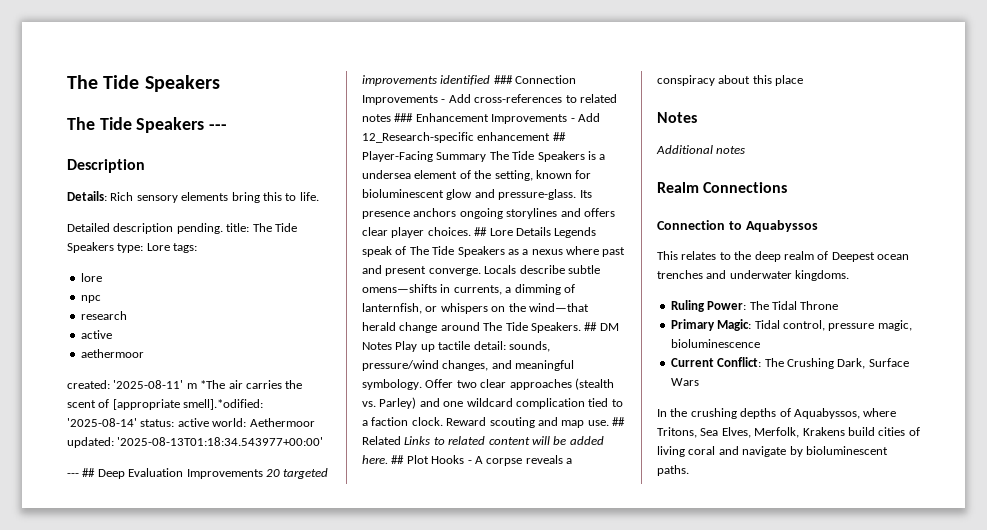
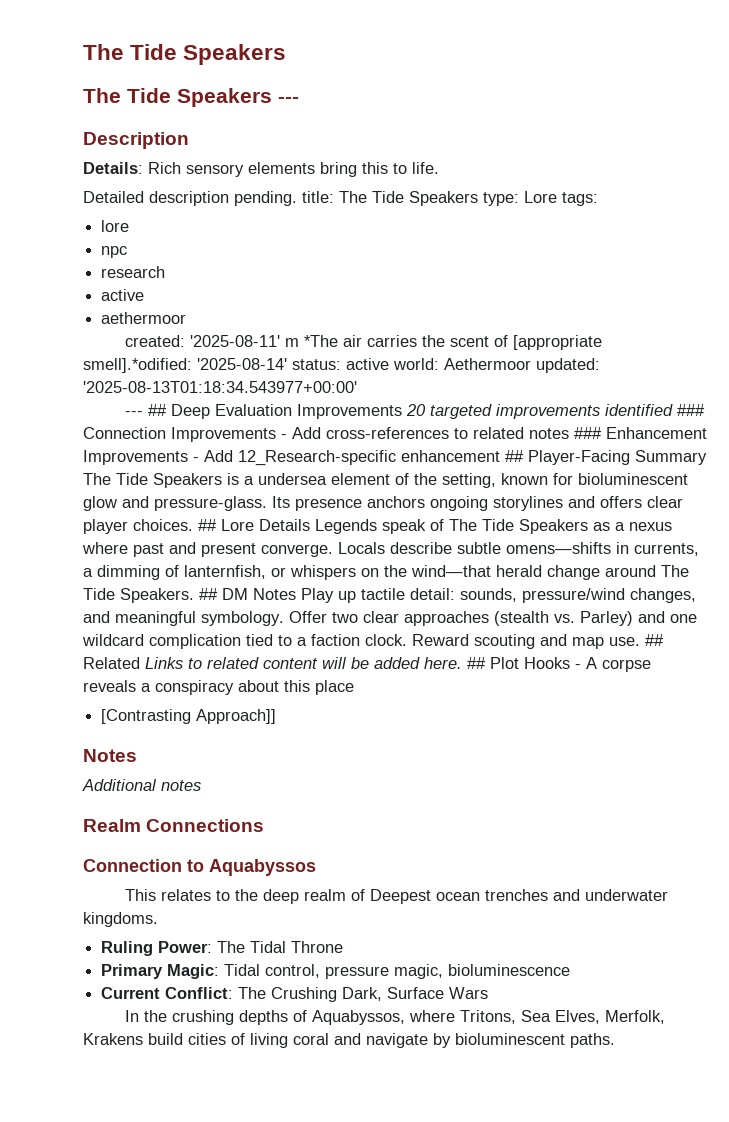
(804, 80) none -> [101,709,277,724] // [Contrasting Approach]]

